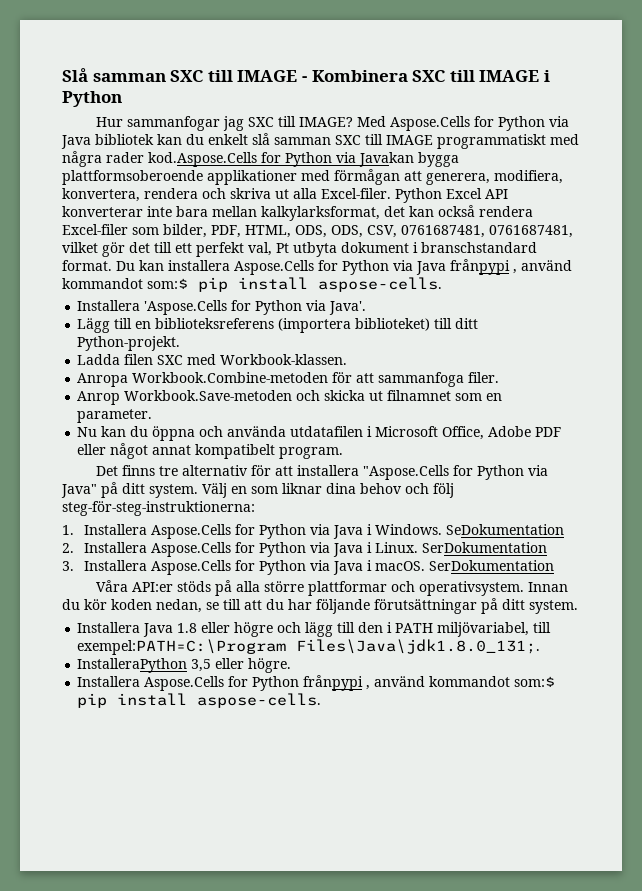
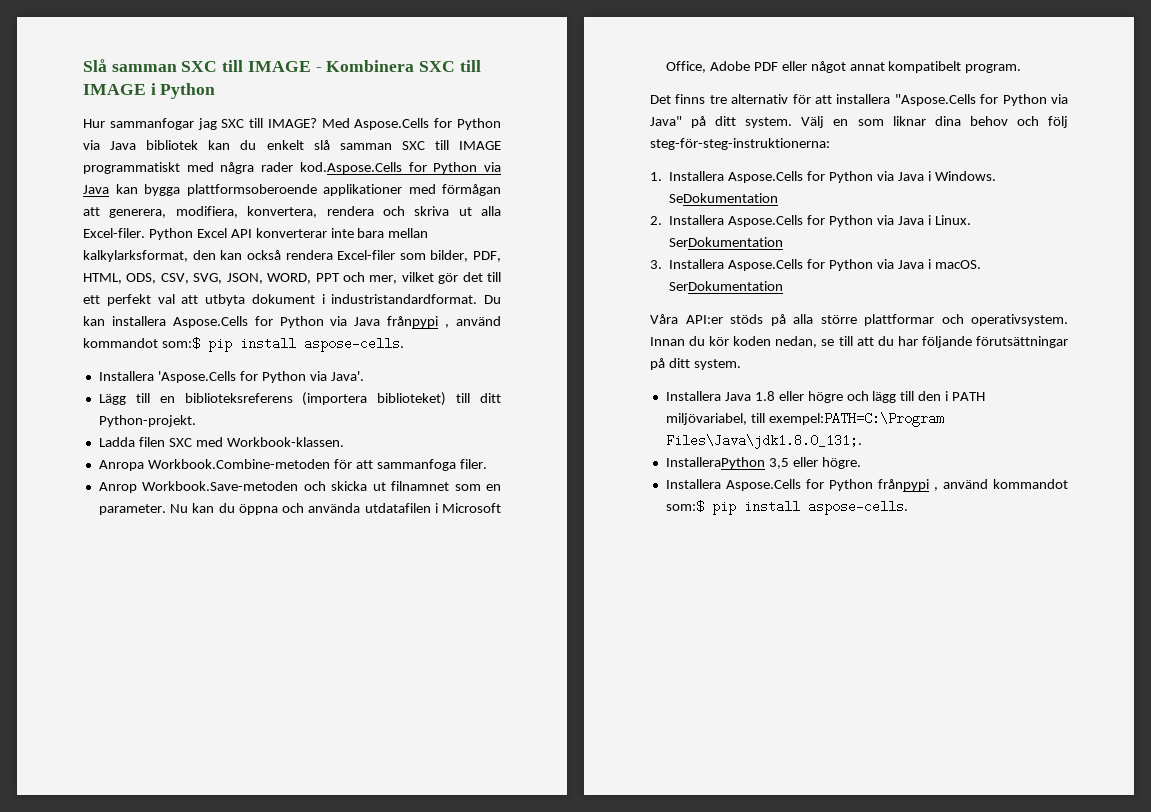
[359,152,414,167] Javakan -> [83,184,138,194] Java kan
[384,206,405,217] det -> [192,250,216,260] den
[331,225,573,238] ODS, CSV, 0761687481, 0761687481, -> [160,272,398,284] CSV, SVG, JSON, WORD, PPT och mer,
[248,242,289,256] val, Pt -> [157,294,199,304] val att
[421,242,537,253] [62,260,112,271] branschstandard format. -> [331,294,478,304] industristandardformat.
(153, 416) // -> (166, 509) none

